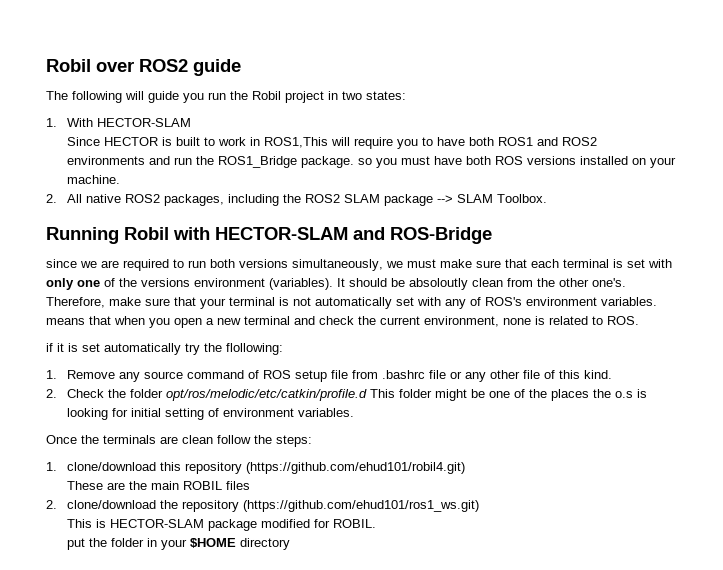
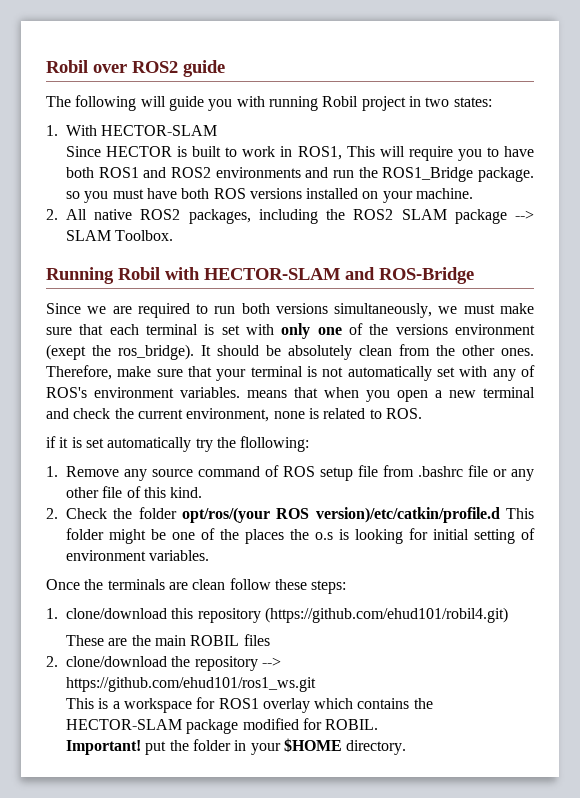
[208,91,248,100] run the -> [236,96,318,111] with running
[264,137,329,148] ROS1,This -> [297,146,375,160] ROS1, This
[46,259,77,268] since -> [46,303,81,314] Since
[269,278,333,290] (variables). -> [46,344,194,360] (exept the ros_bridge).
[409,278,468,290] absoloutly -> [288,345,352,360] absolutely
[592,278,626,287] one's. -> [501,348,534,356] ones.
[166,389,368,401] opt/ros/melodic/etc/catkin/profile.d -> [182,507,500,523] opt/ros/(your ROS version)/etc/catkin/profile.d
[254,435,272,444] the -> [274,579,307,590] these
[243,500,480,512] (https://github.com/ehud101/ros1_ws.git) -> [261,657,281,667] [66,677,316,692] --> https://github.com/ehud101/ros1_ws.git
(107, 523) none -> [112,697,433,713] a workspace for ROS1 overlay which contains the
(377, 523) none -> [65,740,141,755] Important!
[240,538,291,550] directory -> [346,740,407,755] directory.

